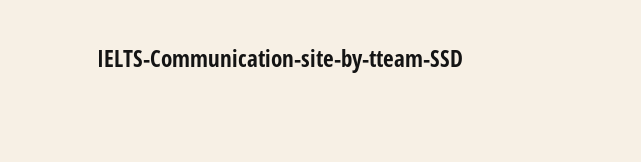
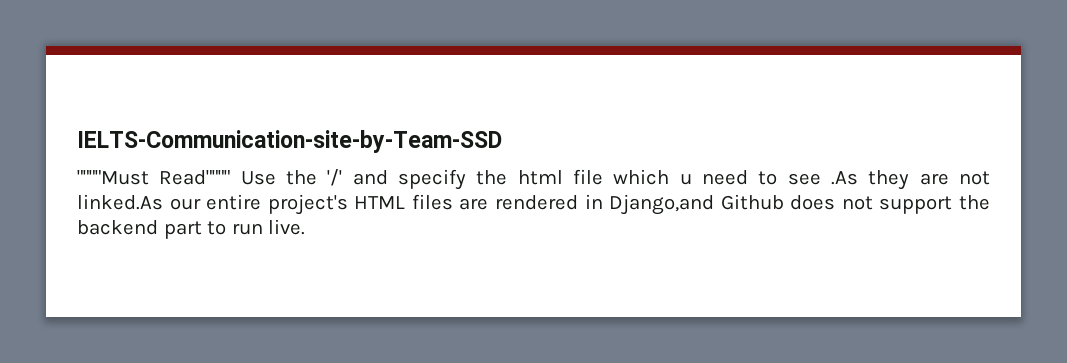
[97,49,463,73] IELTS-Communication-site-by-tteam-SSD -> [77,130,502,153] [77,169,991,190] [77,194,990,215] [77,219,306,239] IELTS-Communication-site-by-Team-SSD // """"Must Read"""" Use the '/' and specify the html file which u need to see .As they are not linked.As our entire project's HTML files are rendered in Django,and Github does not support the backend part to run live.

